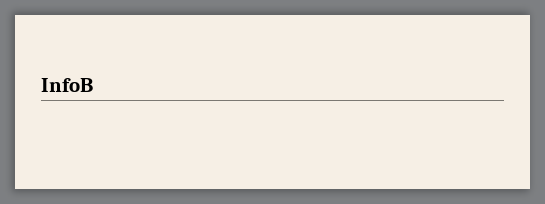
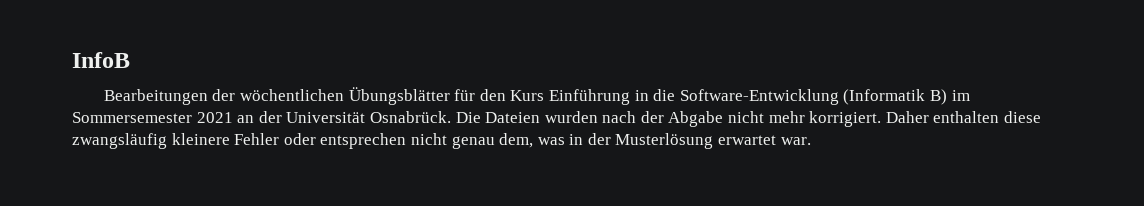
(93, 85) none -> [103,87,970,105] [72,111,1042,127] [72,133,811,149] // Bearbeitungen der wöchentlichen Übungsblätter für den Kurs Einführung in die Software-Entwicklung (Informatik B) im Sommersemester 2021 an der Universität Osnabrück. Die Dateien wurden nach der Abgabe nicht mehr korrigiert. Daher enthalten diese zwangsläufig kleinere Fehler oder entsprechen nicht genau dem, was in der Musterlösung erwartet war.

